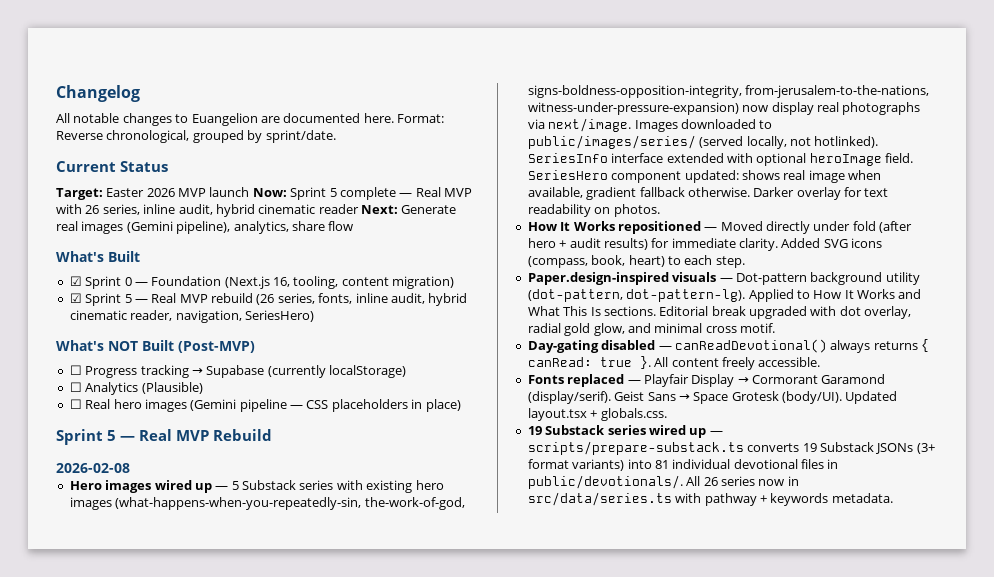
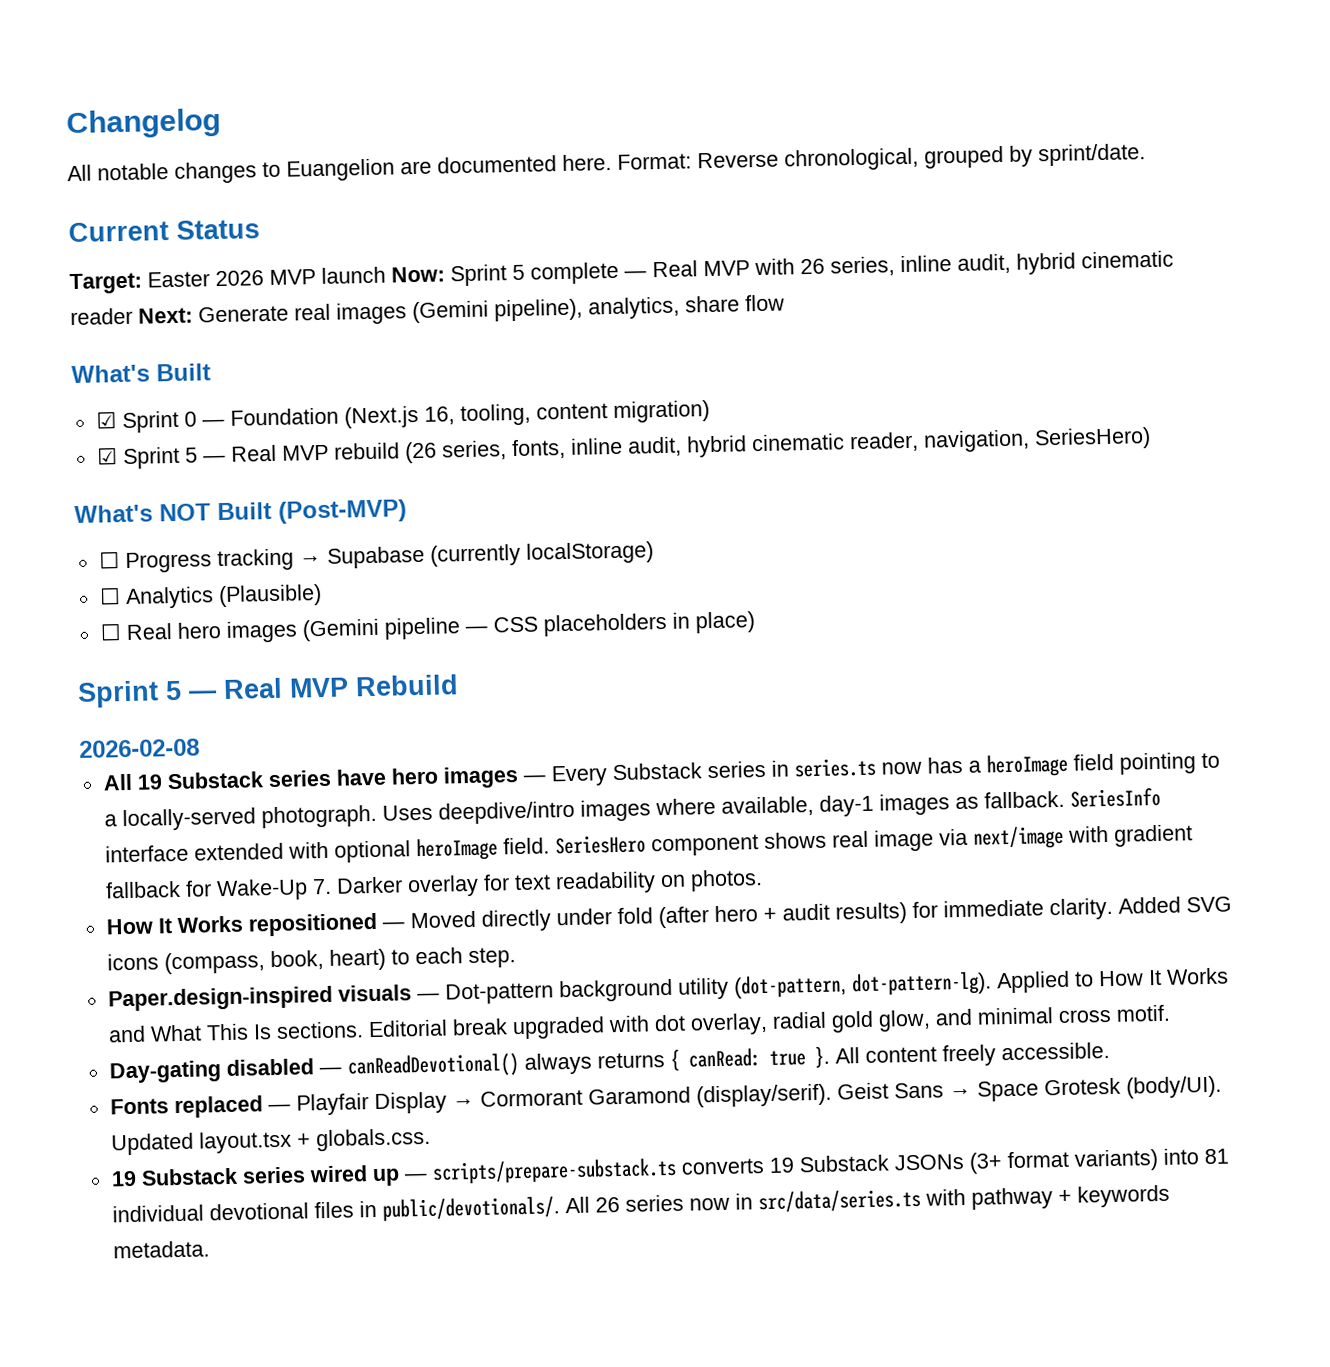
[69,480,444,493] [69,497,465,510] [527,85,930,98] [527,102,921,115] [527,118,773,132] [527,135,879,149] Hero images wired up — 5 Substack series with existing hero images (what-happens-when-you-repeatedly-sin, the-work-of-god, signs-boldness-opposition-integrity, from-jerusalem-to-the-nations, witness-under-pressure-expansion) now display real photographs via next/image. Images downloaded to public/images/series/ (served locally, not hotlinked). -> [102,752,1220,791] [103,790,1065,832] All 19 Substack series have hero images — Every Substack series in series.ts now has a heroImage field pointing to a locally-served photograph. Uses deepdive/intro images where available, day-1 images as fallback.
[684,170,739,183] updated: -> (759, 845) none
[848,170,881,180] [527,187,750,200] when available, gradient fallback otherwise. -> [938,824,1193,850] [104,878,332,902] via next/image with gradient fallback for Wake-Up 7.

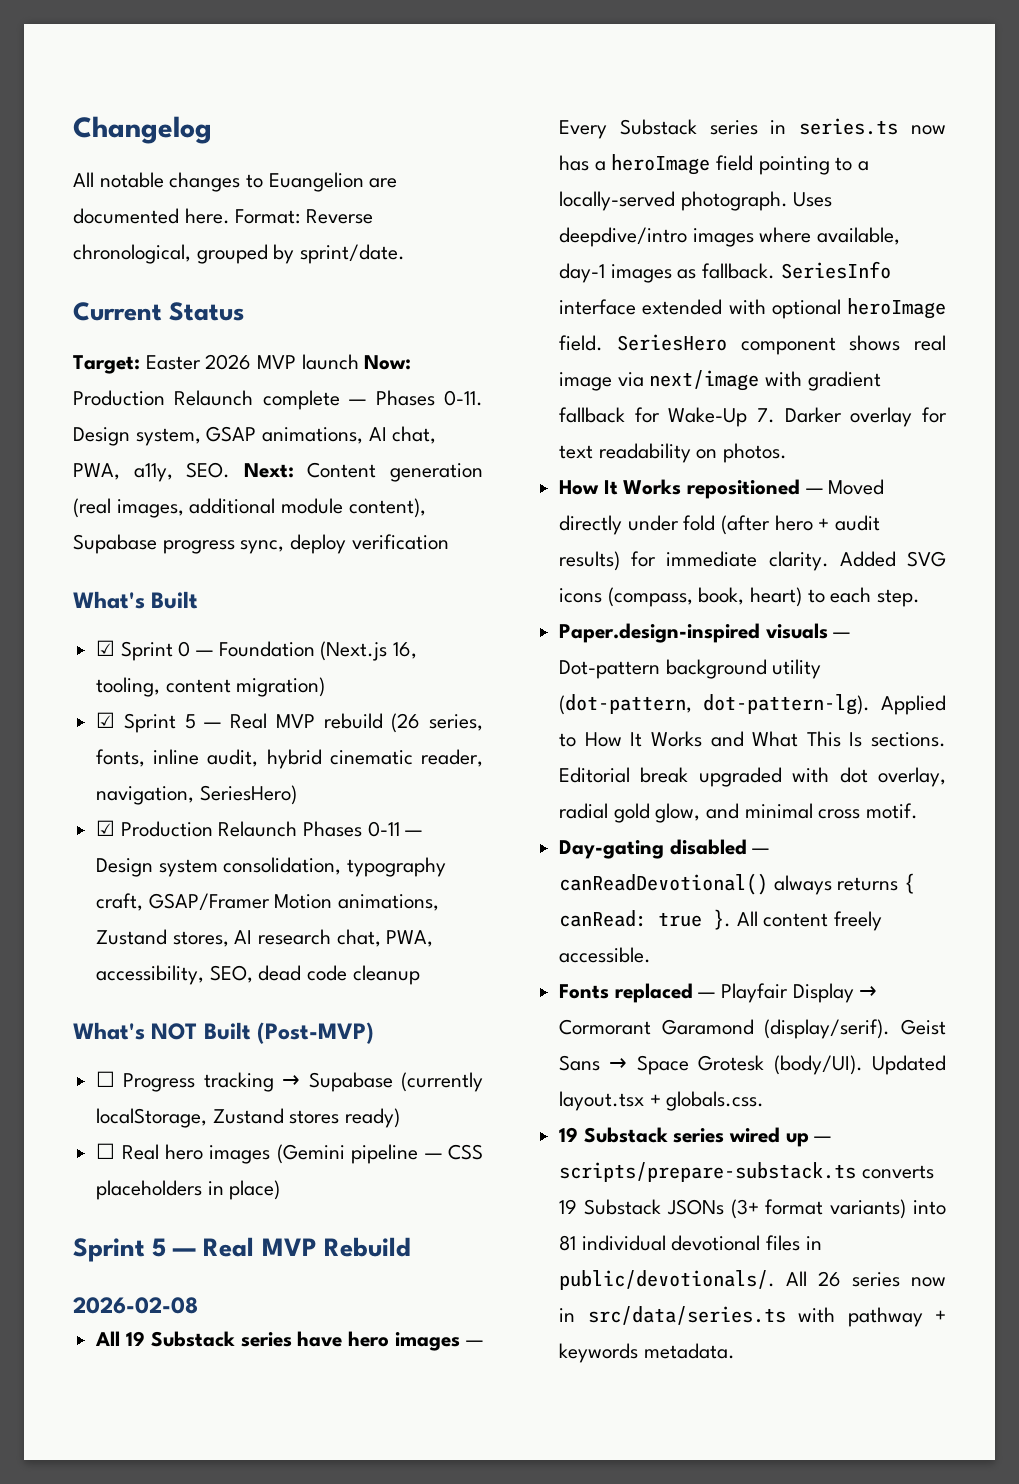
[450,250,1174,287] [70,294,785,326] Sprint 5 complete — Real MVP with 26 series, inline audit, hybrid cinematic reader Next: Generate real images (Gemini pipeline), analytics, share flow -> [73,390,483,410] [73,426,437,446] [73,462,483,482] [73,498,426,518] [73,534,449,554] Production Relaunch complete — Phases 0-11. Design system, GSAP animations, AI chat, PWA, a11y, SEO. Next: Content generation (real images, additional module content), Supabase progress sync, deploy verification
(1151, 439) none -> [96,820,423,837] [96,857,447,877] [96,893,440,911] [96,929,434,947] [96,965,420,985] // ☑ Production Relaunch Phases 0-11 — Design system consolidation, typography craft, GSAP/Framer Motion animations, Zustand stores, AI research chat, PWA, accessibility, SEO, dead code cleanup
[525,541,654,565] [98,584,322,610] localStorage) // ☐ Analytics (Plausible) -> [96,1108,401,1128] localStorage, Zustand stores ready)

